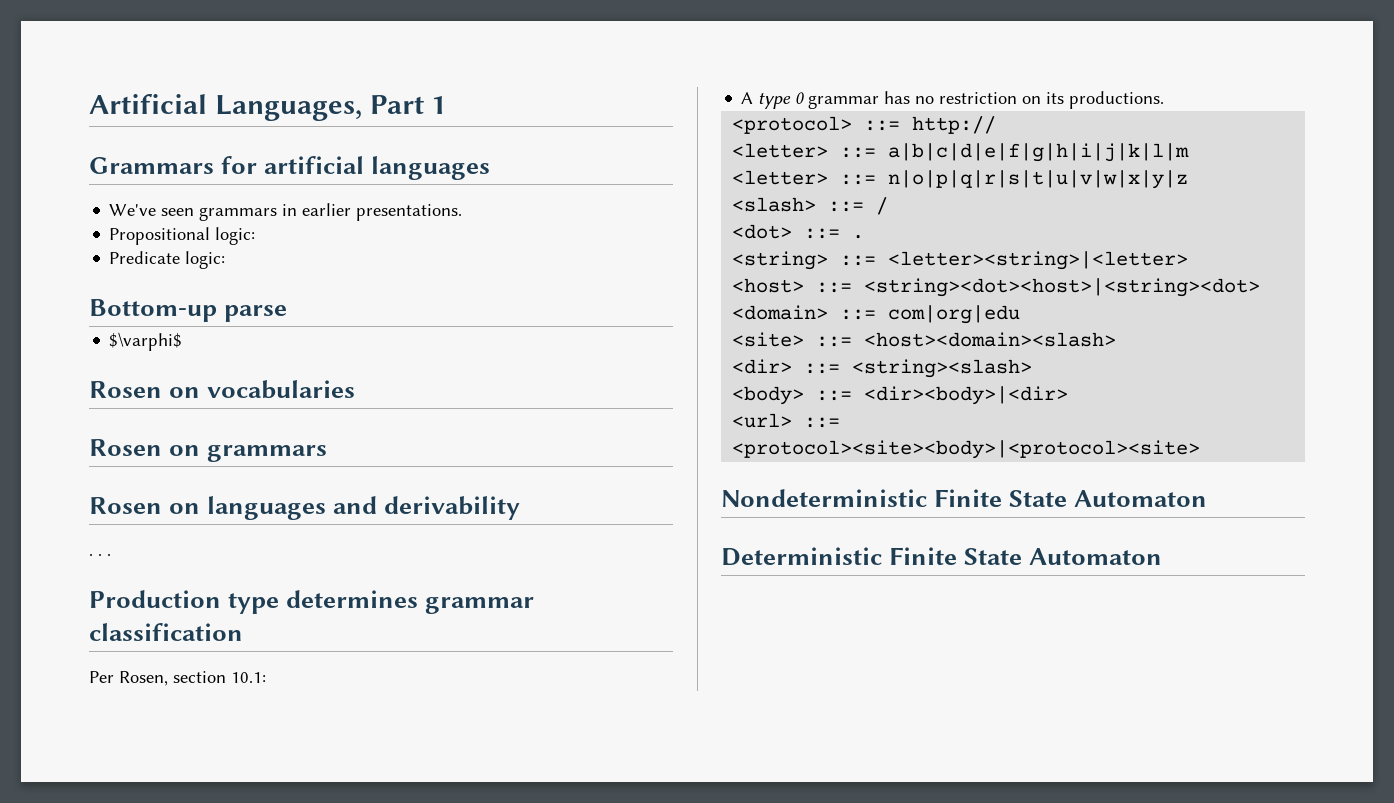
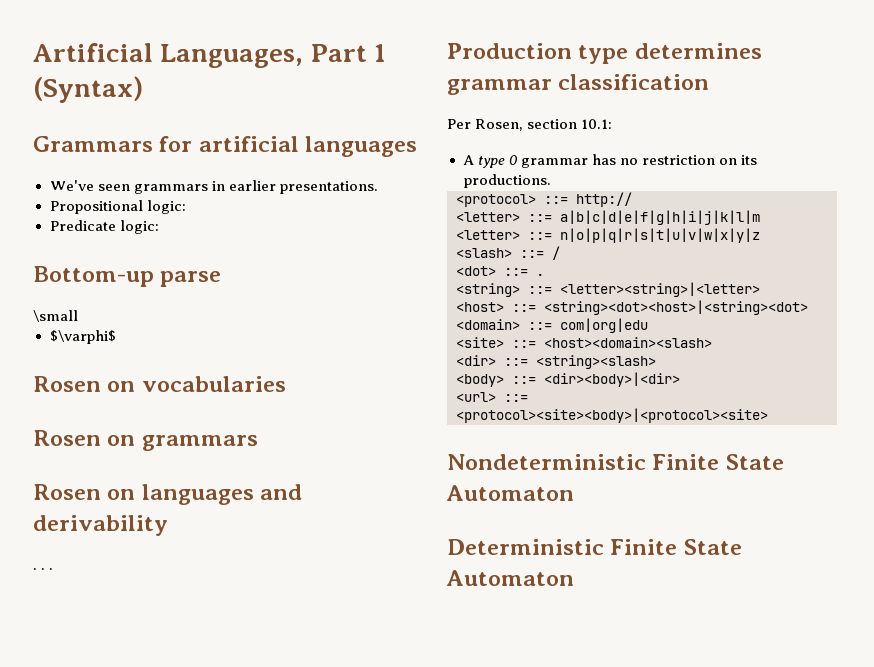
(447, 105) none -> [33,76,143,103] (Syntax)
(288, 313) none -> [33,310,78,322] // \small

